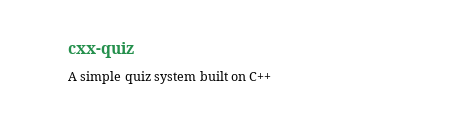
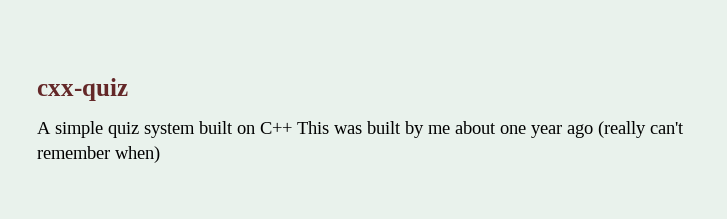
(272, 76) none -> [297,121,684,138] [37,146,160,163] This was built by me about one year ago (really can't remember when)

